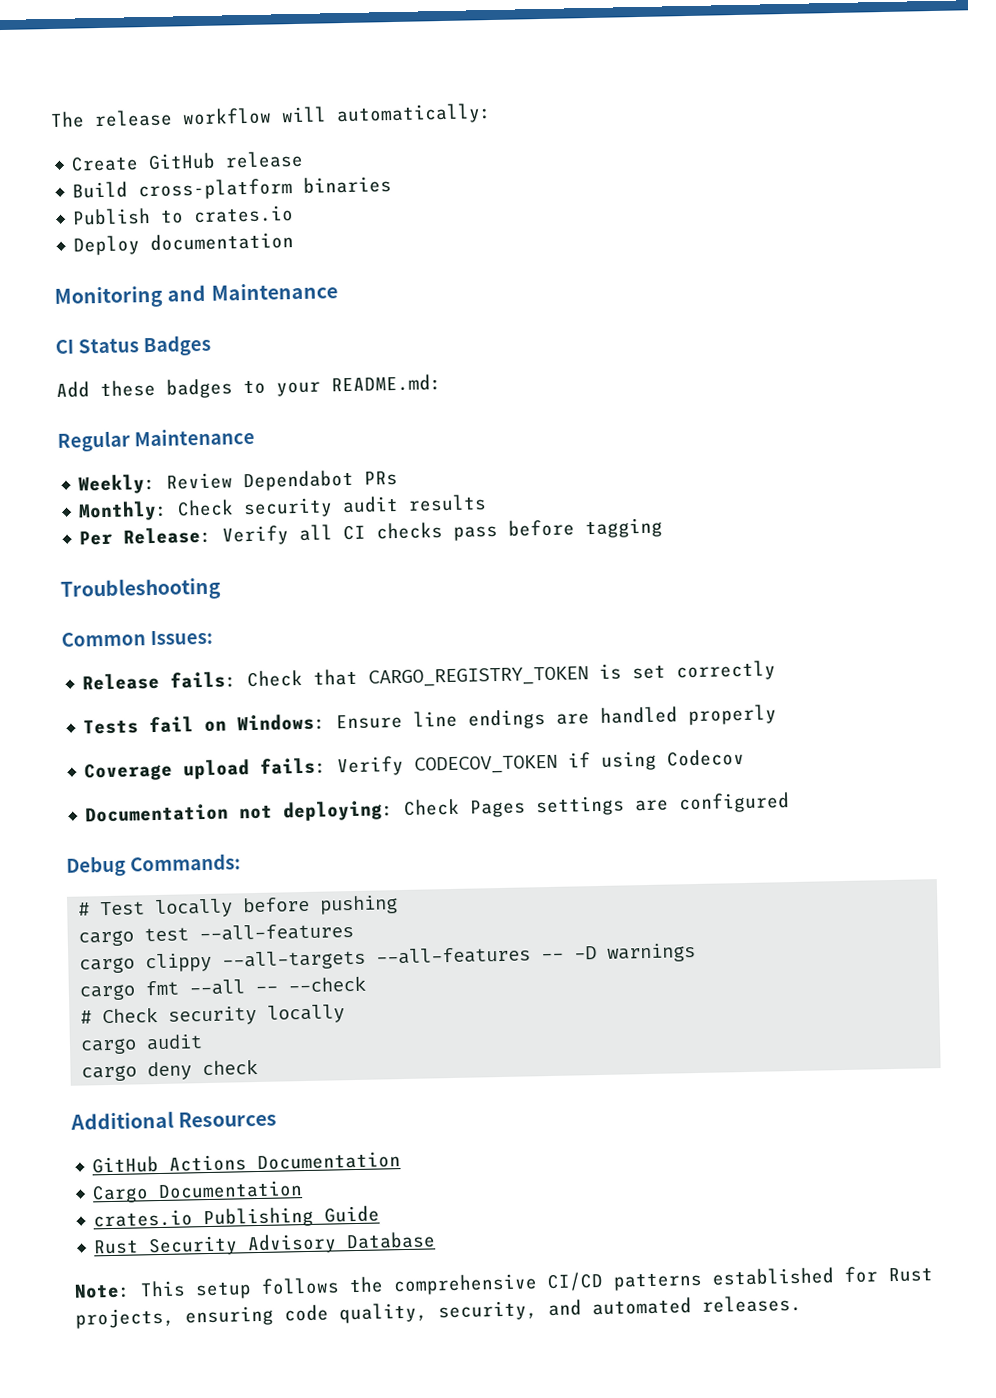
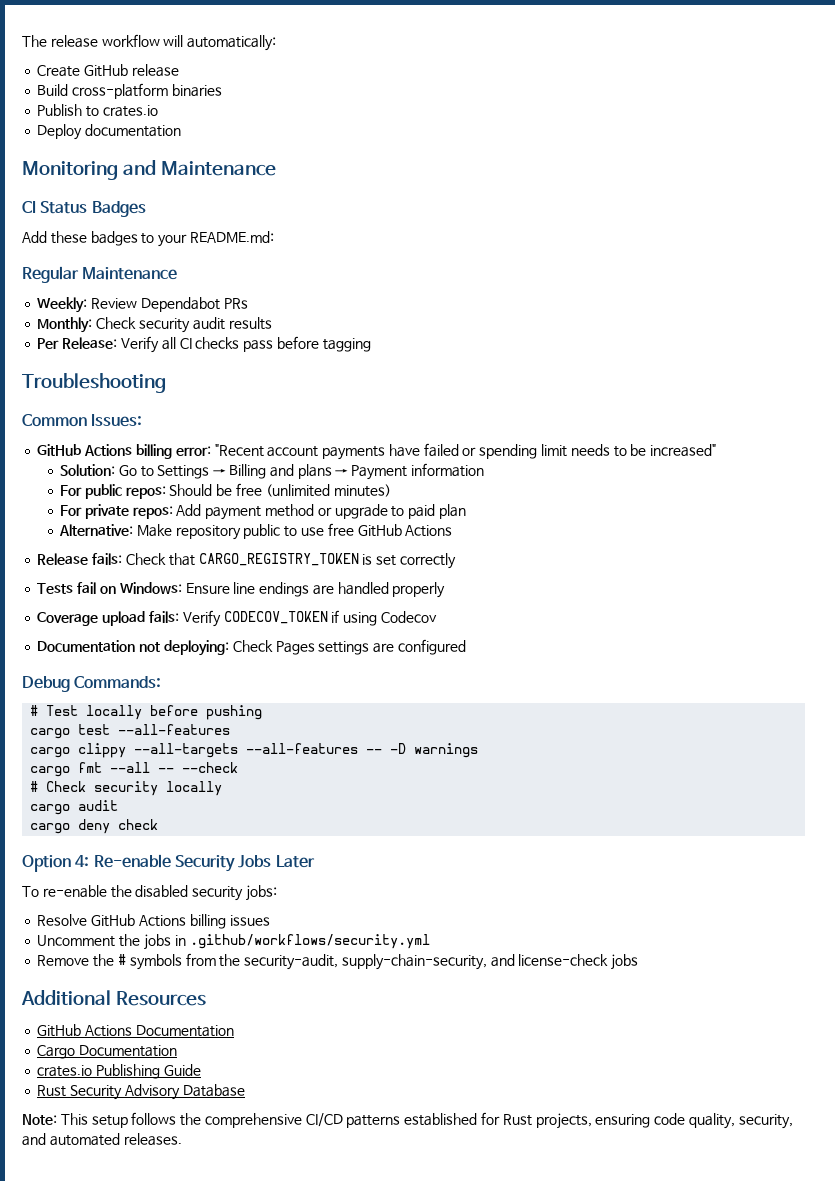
(213, 637) none -> [37,443,717,460] [60,463,484,480] [60,483,391,499] [60,504,466,520] [59,523,453,540] // GitHub Actions billing error: "Recent account payments have failed or spending limit needs to be increased" // Solution: Go to Settings → Billing and plans → Payment information // For public repos: Should be free (unlimited minutes) // For private repos: Add payment method or upgrade to paid plan // Alternative: Make repository public to use free GitHub Actions
(259, 1067) none -> [22,854,315,872] [22,885,277,901] [37,914,270,929] [37,934,430,950] [37,953,639,970] // Option 4: Re-enable Security Jobs Later // To re-enable the disabled security jobs: // Resolve GitHub Actions billing issues // Uncomment the jobs in .github/workflows/security.yml // Remove the # symbols from the security-audit, supply-chain-security, and license-check jobs

